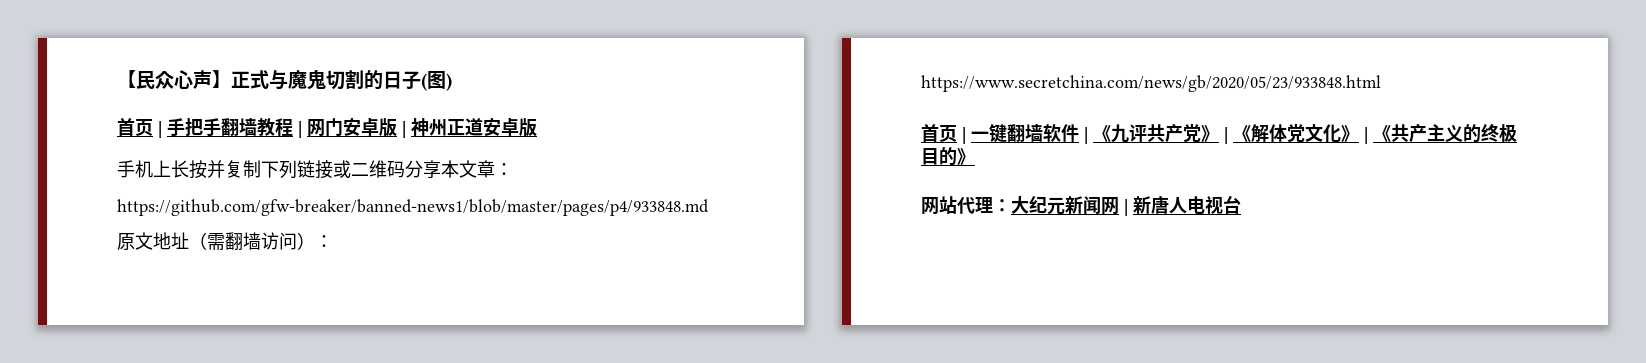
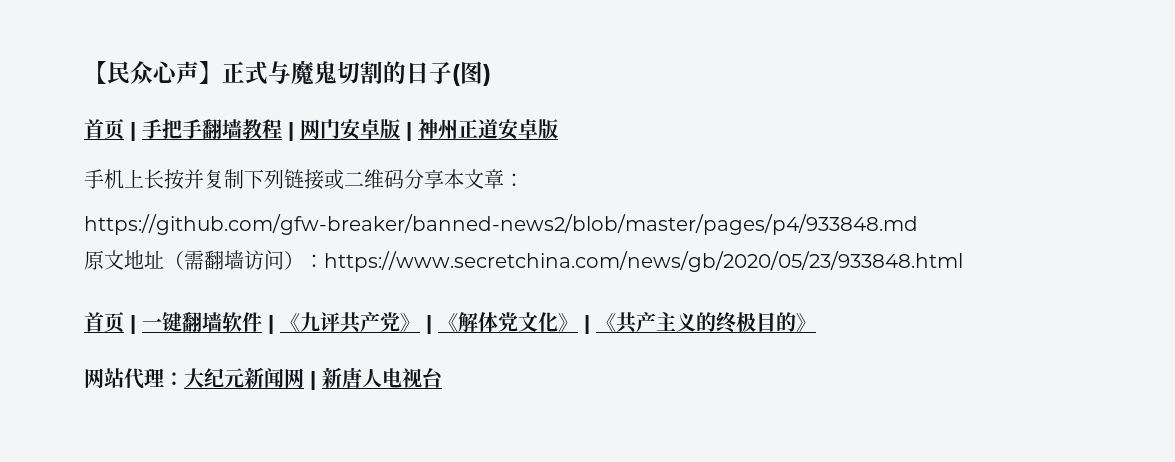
[117,199,709,216] https://github.com/gfw-breaker/banned-news1/blob/master/pages/p4/933848.md -> [84,214,918,235] https://github.com/gfw-breaker/banned-news2/blob/master/pages/p4/933848.md

